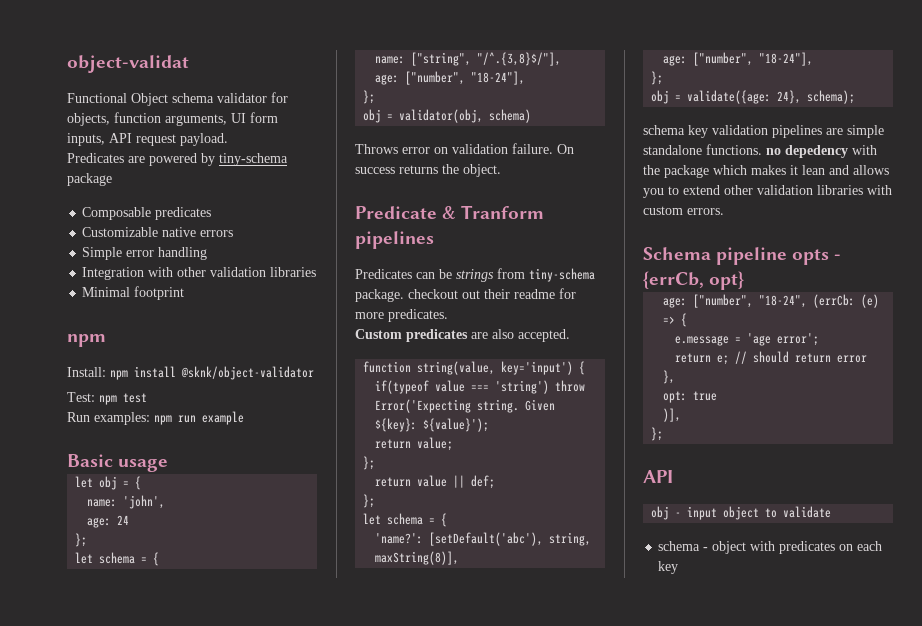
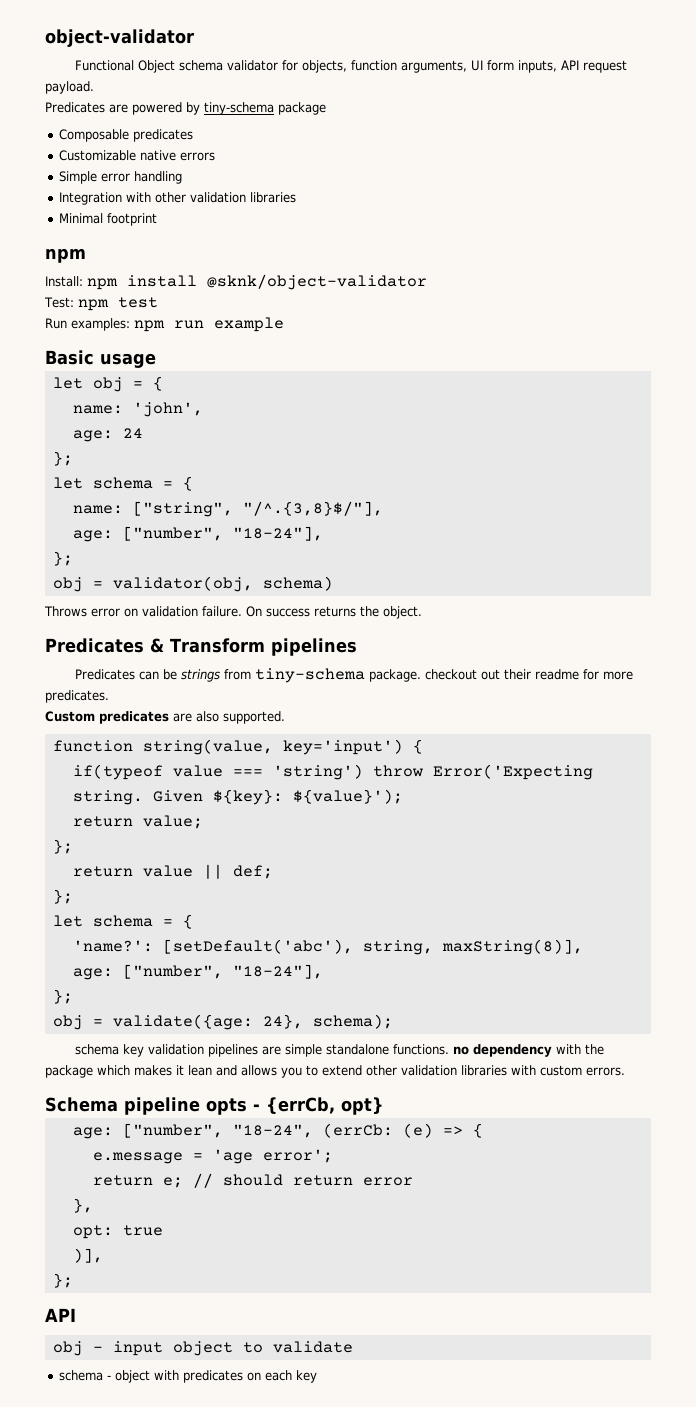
[67,55,189,73] object-validat -> [45,29,194,47] object-validator
[355,205,545,219] Predicate & Tranform -> [45,638,265,653] Predicates & Transform
[518,329,570,342] accepted. -> [223,711,285,724] supported.
[785,145,848,158] depedency -> [472,1044,552,1057] dependency

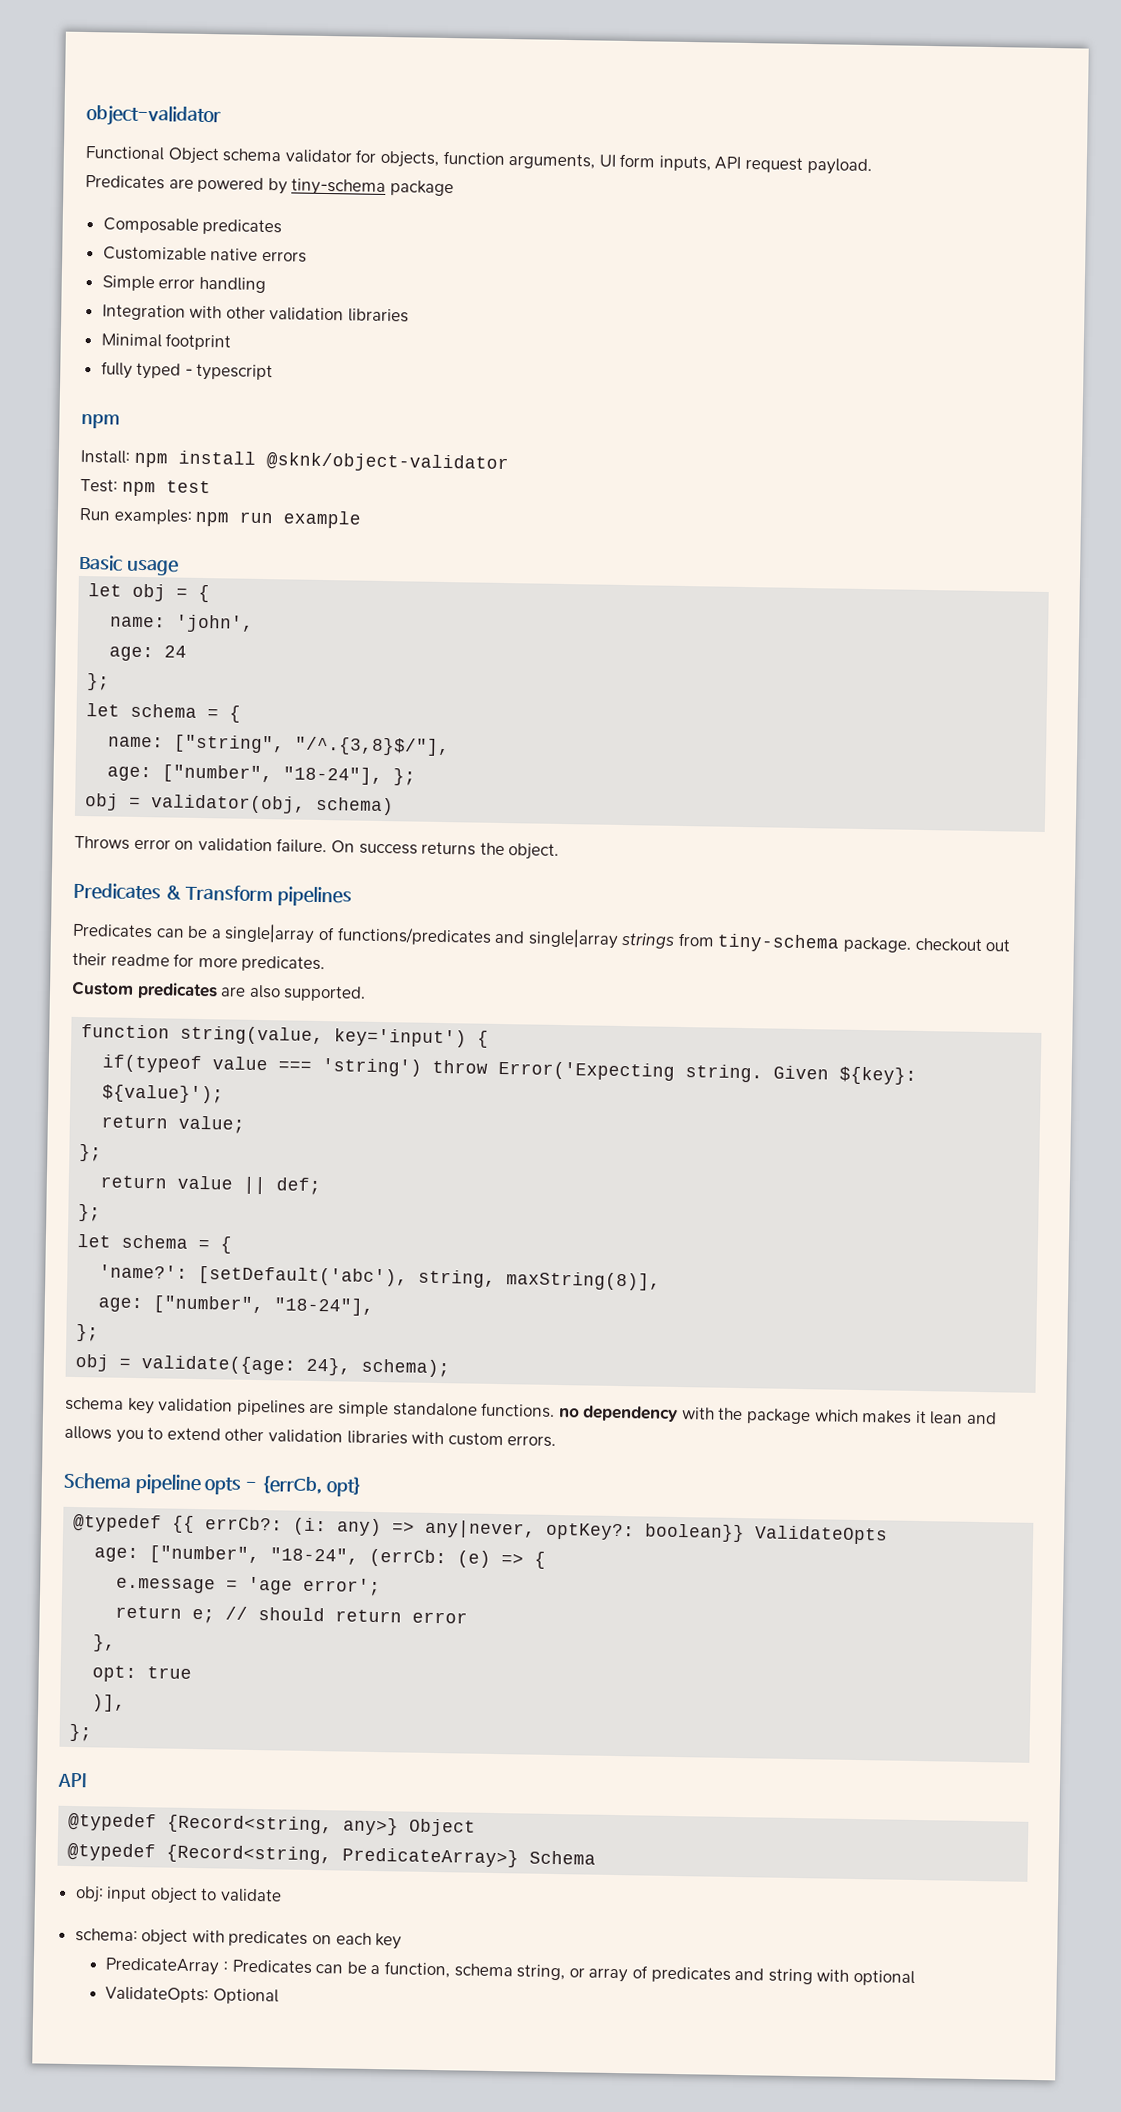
(158, 219) none -> [100,361,274,382] // fully typed - typescript
(323, 533) // -> (384, 776) none
(177, 674) none -> [210,923,619,949] a single|array of functions/predicates and single|array
(384, 1106) none -> [73,1513,889,1545] // @typedef {{ errCb?: (i: any) => any|never, optKey?: boolean}} ValidateOpts
[52,1341,103,1356] obj - -> [68,1812,477,1837] [67,1842,597,1868] [74,1886,104,1903] @typedef {Record<string, any>} Object // @typedef {Record<string, PredicateArray>} Schema // obj:
[59,1370,112,1381] schema - -> [74,1928,138,1943] schema:
(318, 1376) none -> [105,1957,915,1986] [105,1986,280,2005] // PredicateArray : Predicates can be a function, schema string, or array of predicates and string with optional // ValidateOpts: Optional

